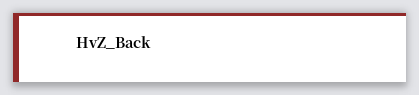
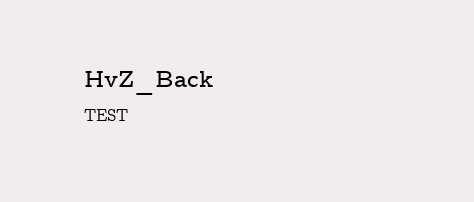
(151, 42) none -> [84,109,128,121] // TEST

